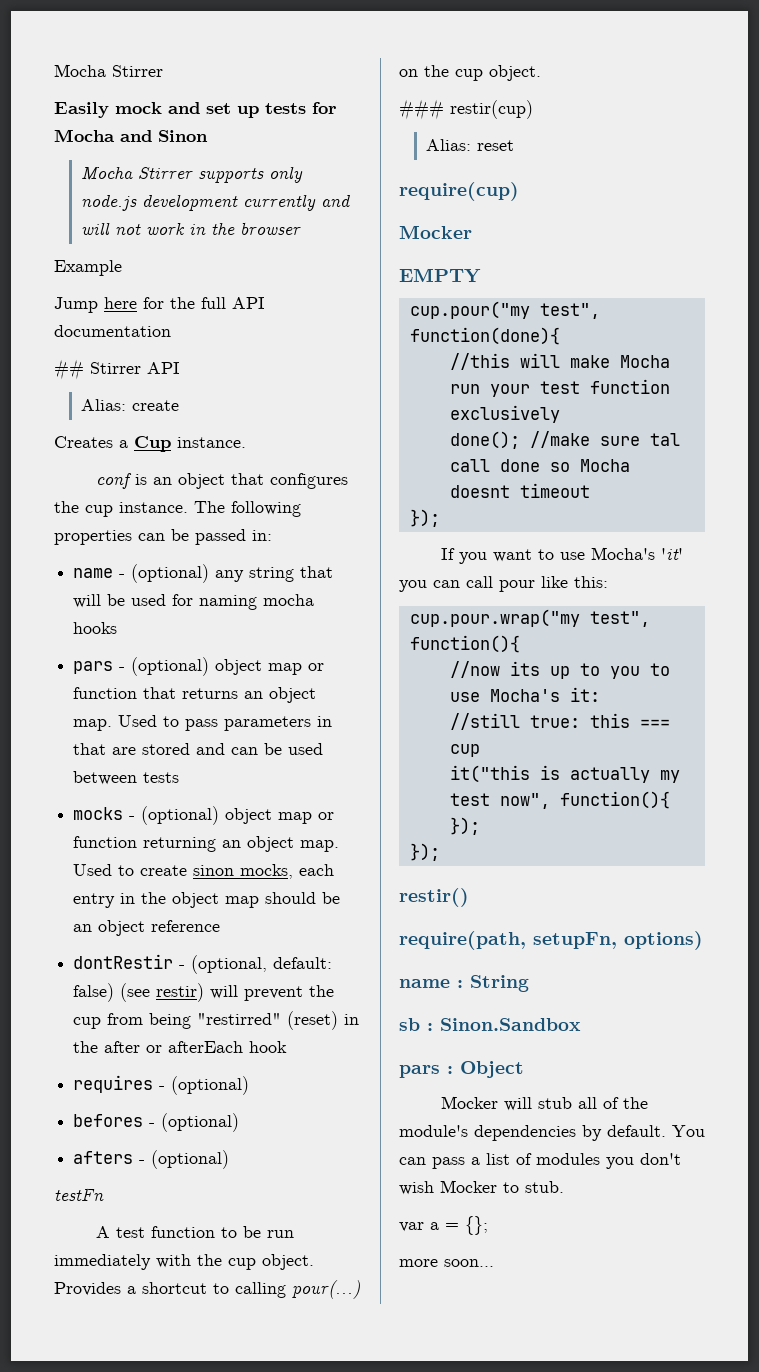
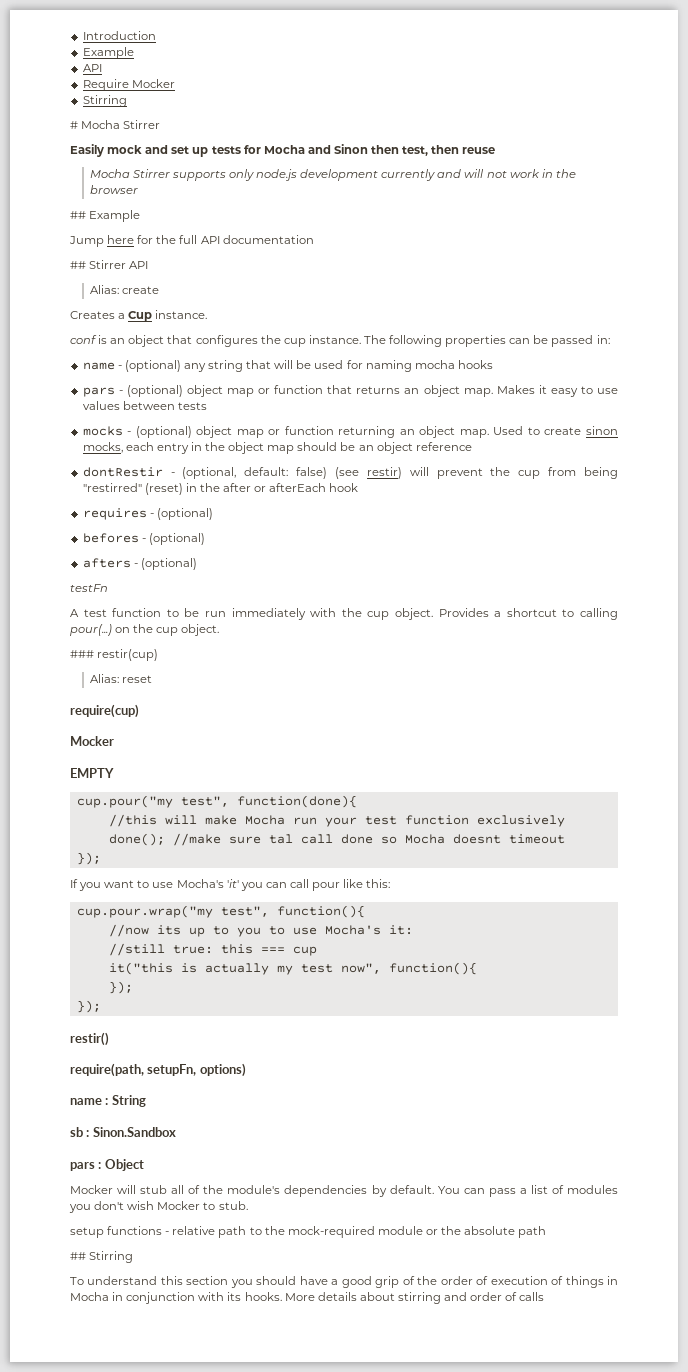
(54, 70) none -> [82,31,156,40] [82,47,134,59] [82,64,102,72] [82,79,175,91] [82,95,127,107] [70,121,78,129] Introduction // Example // API // Require Mocker // Stirring // #
(208, 136) none -> [371,145,496,156] then test, then reuse
(302, 228) none -> [70,211,86,219] ##
[118,715,333,731] [73,743,324,755] Used to pass parameters in that are stored and can be used -> [496,385,619,397] [82,401,120,410] Makes it easy to use values
[399,1216,488,1235] [399,1259,494,1267] var a = {}; // more soon... -> [70,1226,547,1238] [70,1251,134,1263] [70,1276,618,1288] [70,1292,545,1304] setup functions - relative path to the mock-required module or the absolute path // ## Stirring // To understand this section you should have a good grip of the order of execution of things in Mocha in conjunction with its hooks. More details about stirring and order of calls

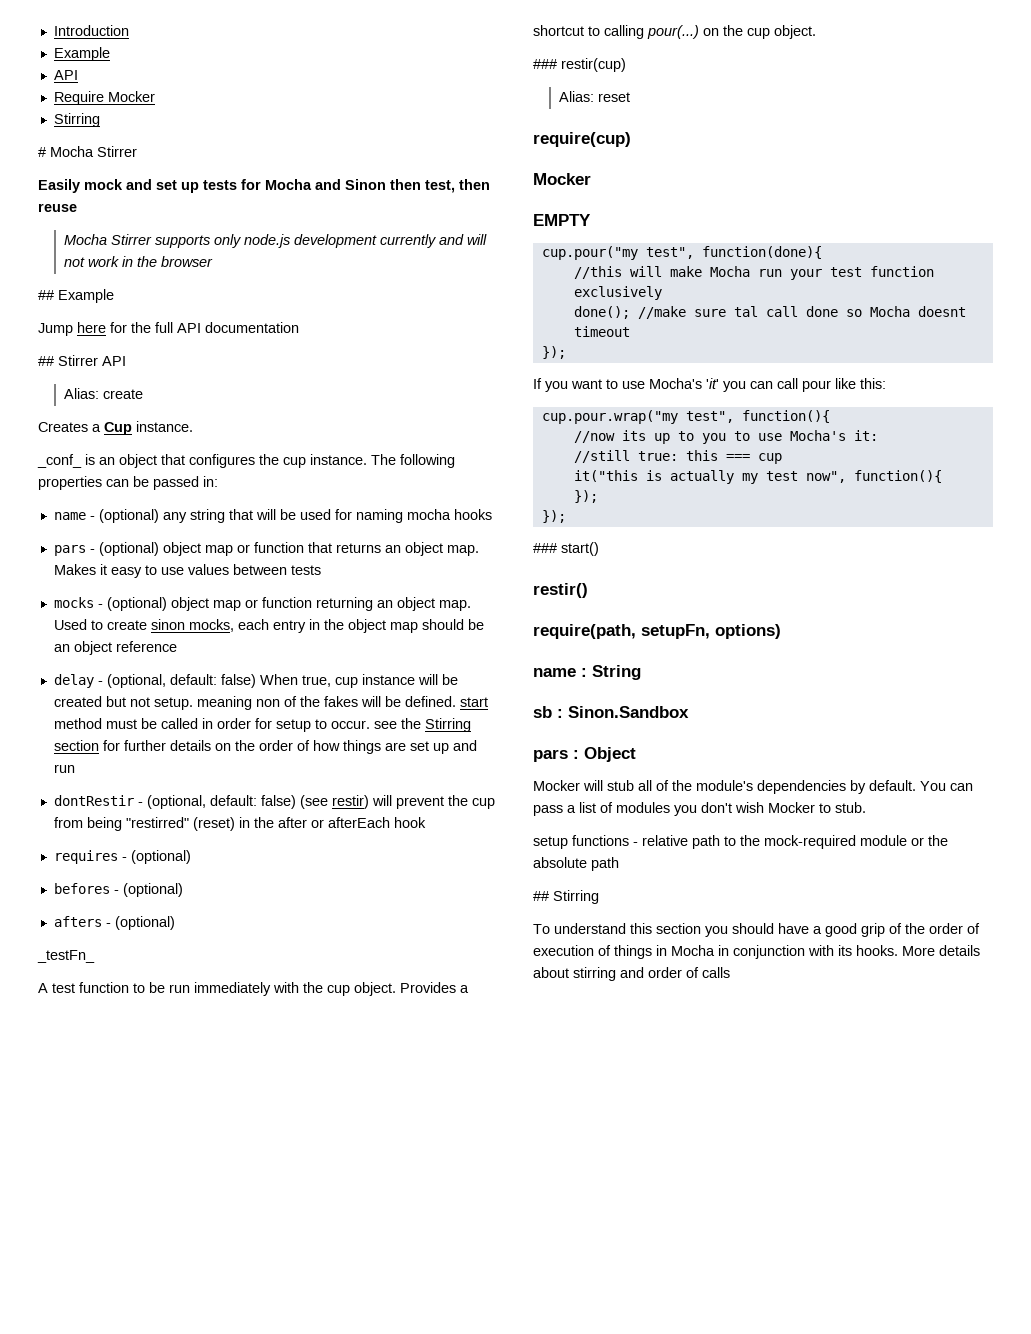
[70,335,97,344] conf -> [37,454,82,468] _conf_
(472, 446) none -> [53,674,458,688] [53,696,488,710] [53,718,471,732] [53,740,477,754] [53,764,75,773] // delay - (optional, default: false) When true, cup instance will be created but not setup. meaning non of the fakes will be defined. start method must be called in order for setup to occur. see the Stirring section for further details on the order of how things are set up and run
[70,584,108,592] testFn -> [37,950,95,963] _testFn_
(101, 1006) none -> [533,542,599,556] // ### start()

